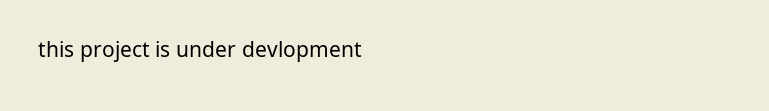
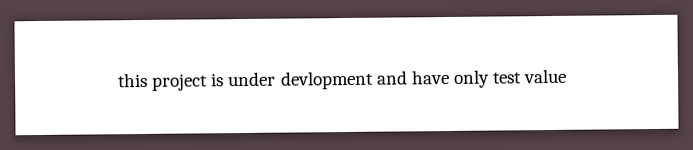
(362, 51) none -> [375,68,568,88] and have only test value

